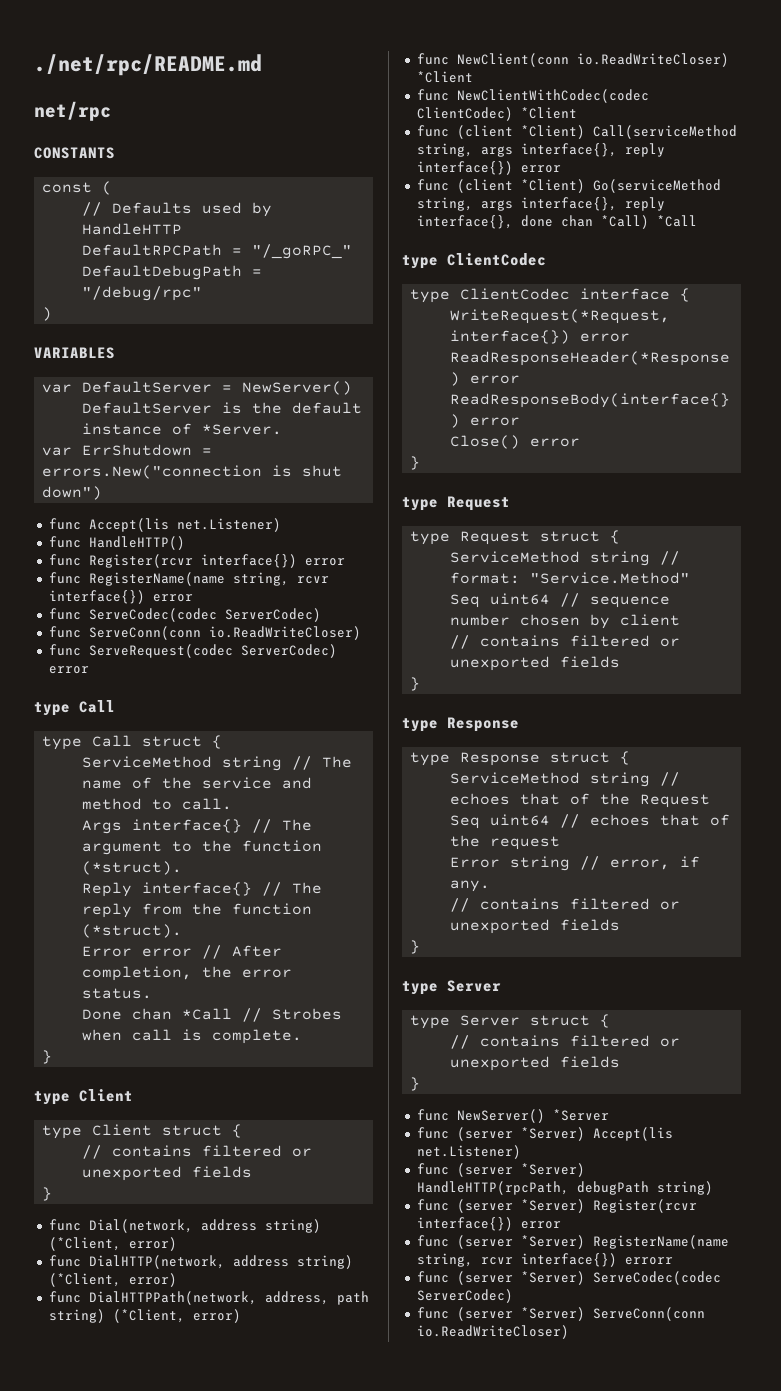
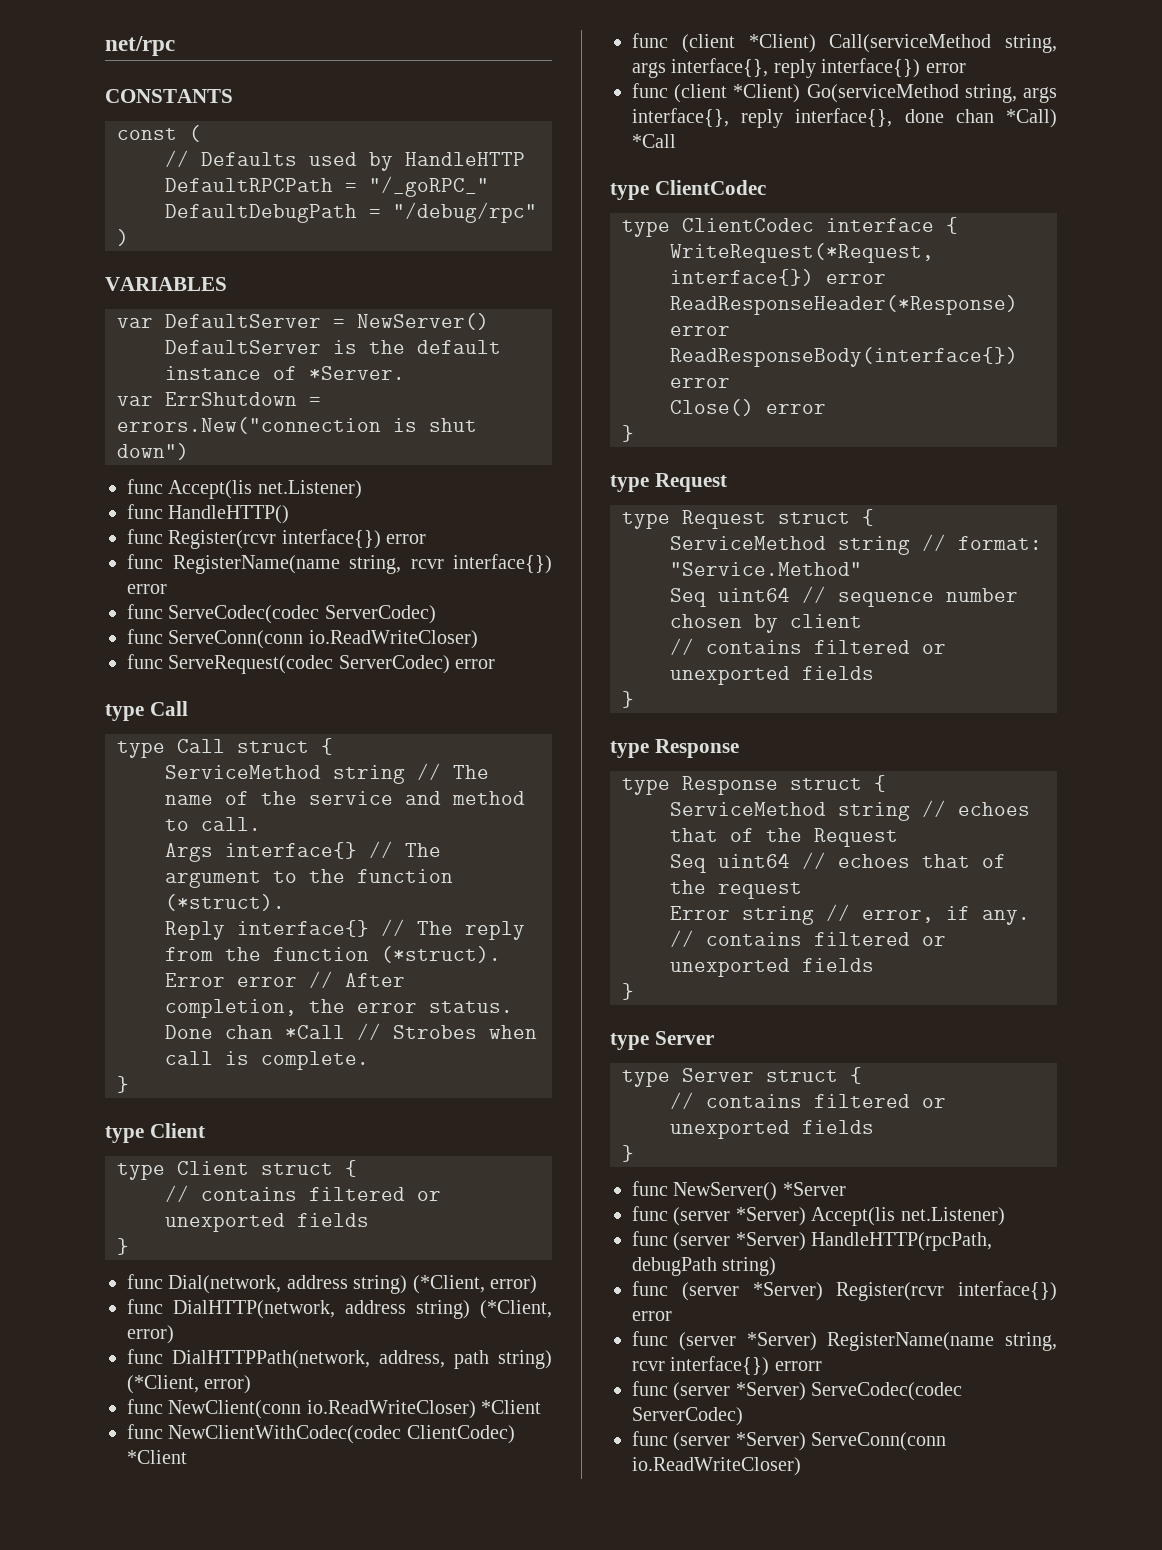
[34,54,262,76] ./net/rpc/README.md // -> (105, 46) none

